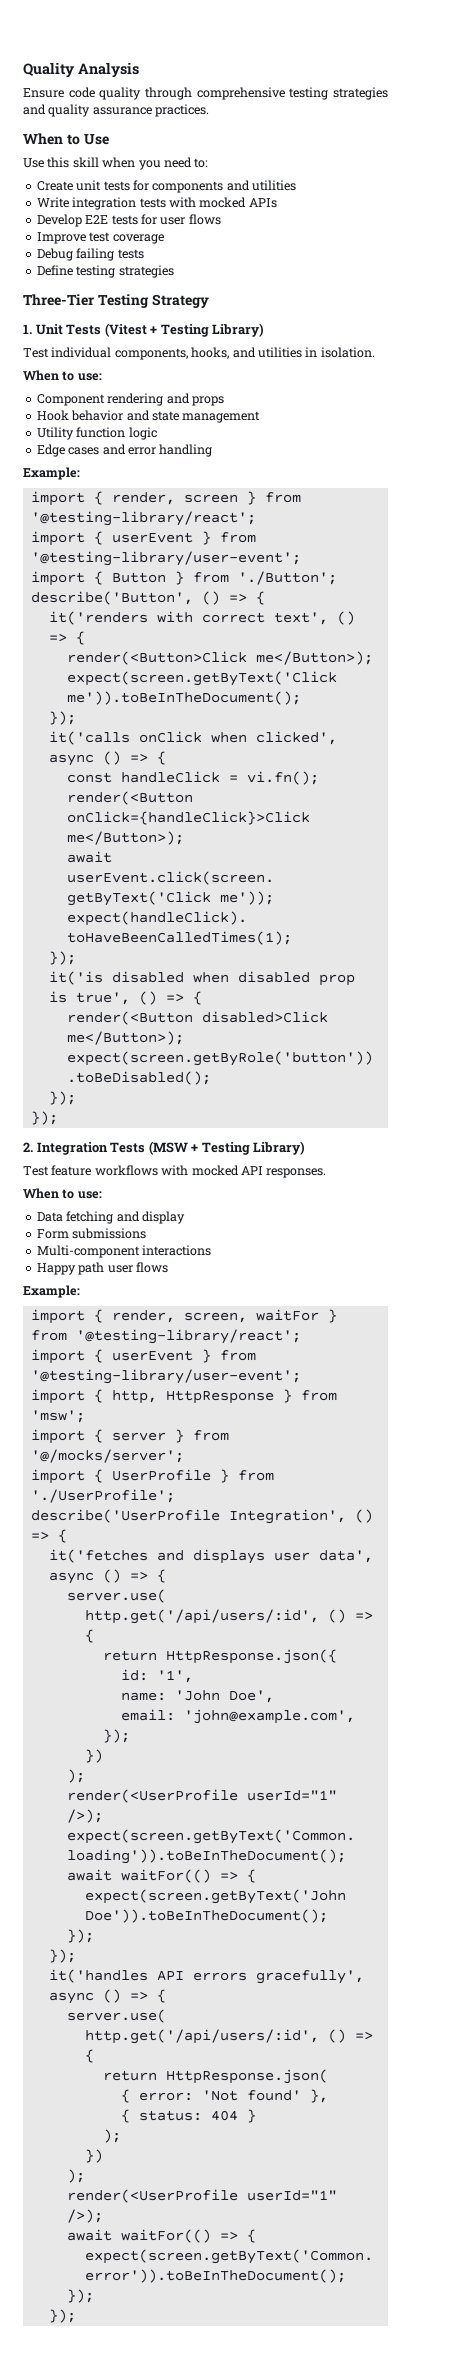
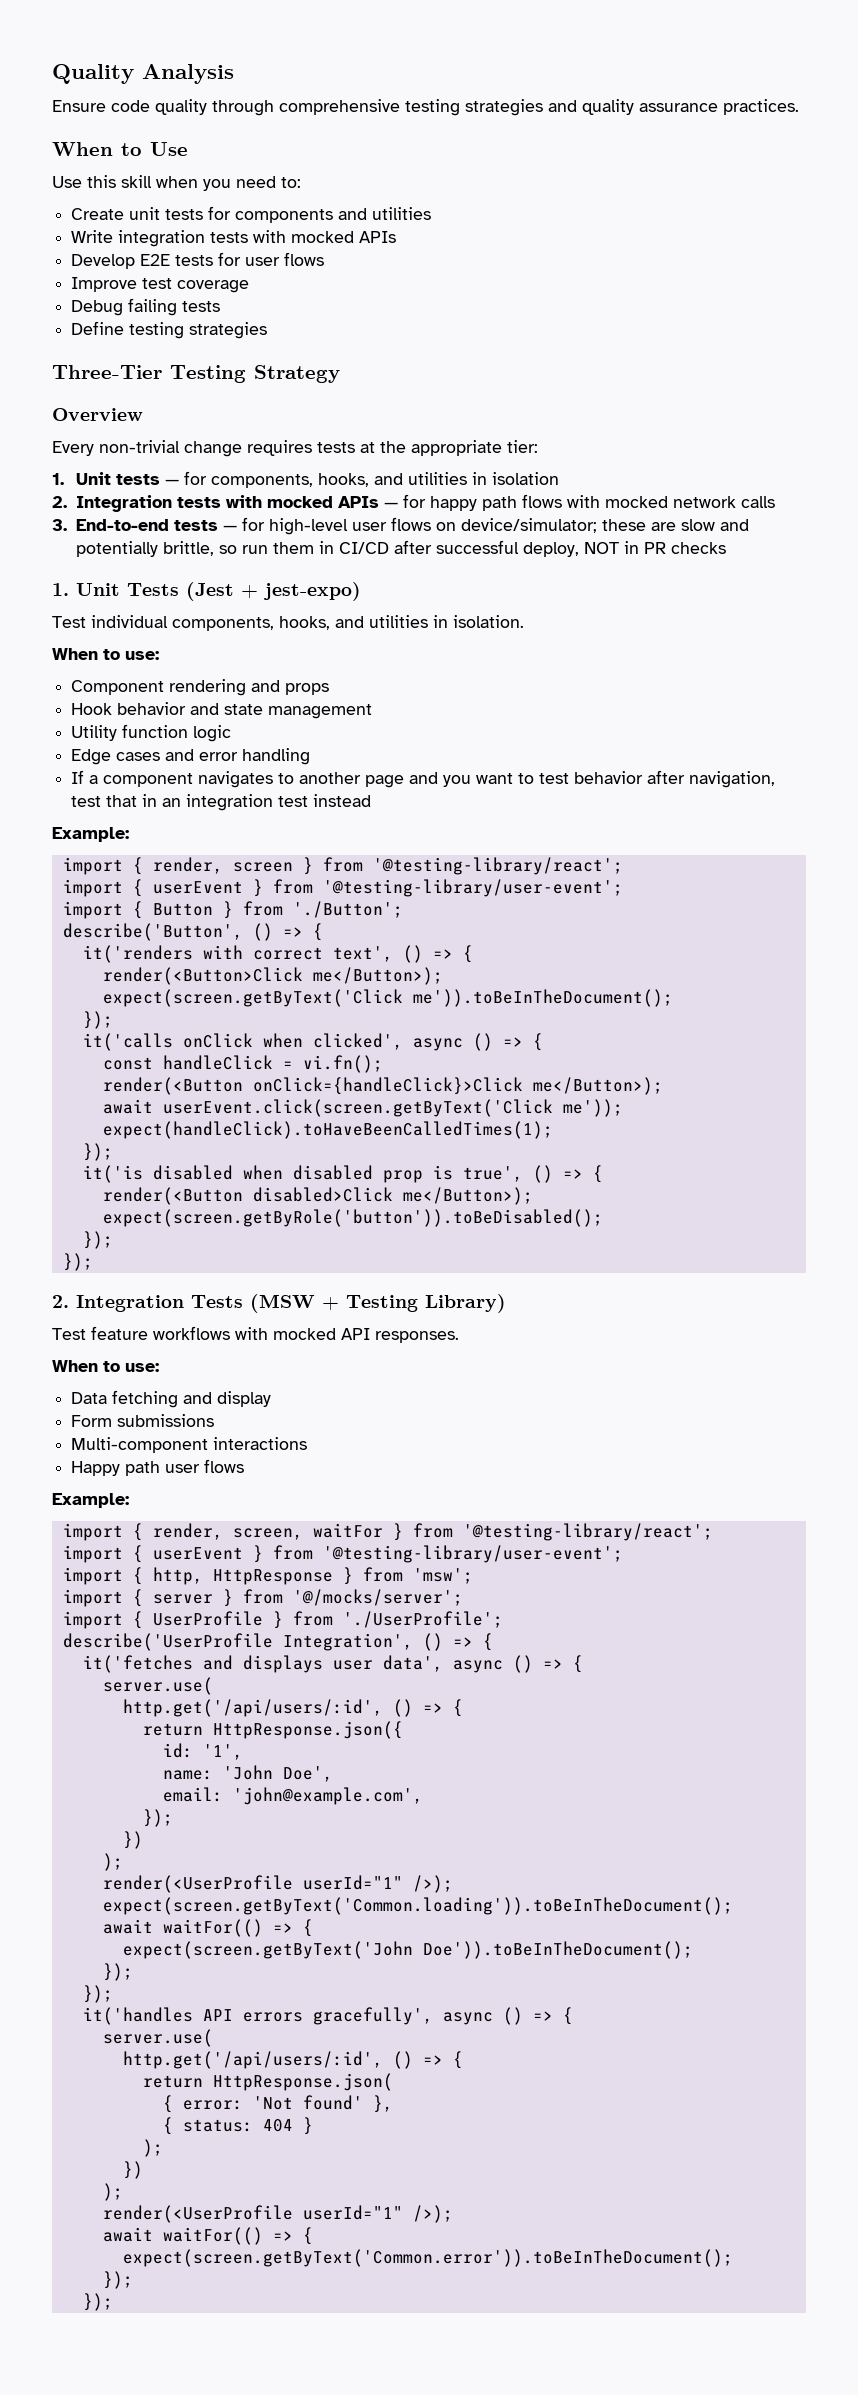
(209, 301) none -> [52,408,143,421] [52,440,538,457] [52,471,559,488] [52,494,775,512] [52,517,749,535] [75,540,726,557] // Overview // Every non-trivial change requires tests at the appropriate tier: // 1. Unit tests — for components, hooks, and utilities in isolation // 2. Integration tests with mocked APIs — for happy path flows with mocked network calls // 3. End-to-end tests — for high-level user flows on device/simulator; these are slow and potentially brittle, so run them in CI/CD after successful deploy, NOT in PR checks
[104,323,265,337] (Vitest + Testing Library) -> [186,582,361,601] (Jest + jest-expo)
(213, 450) none -> [71,770,776,788] [71,794,372,811] // If a component navigates to another page and you want to test behavior after navigation, test that in an integration test instead

